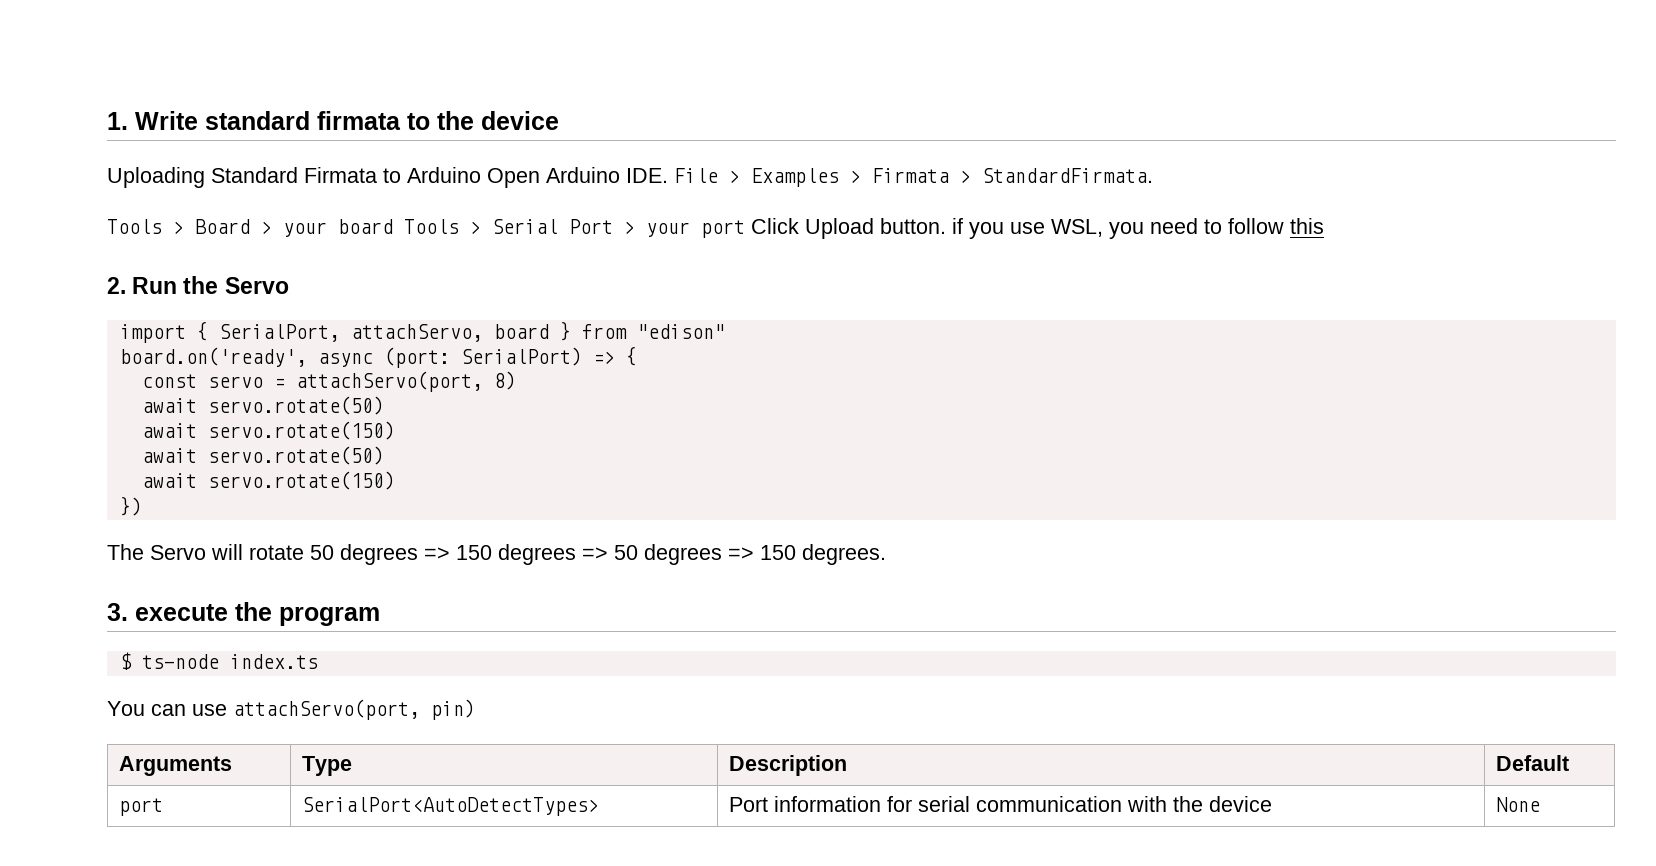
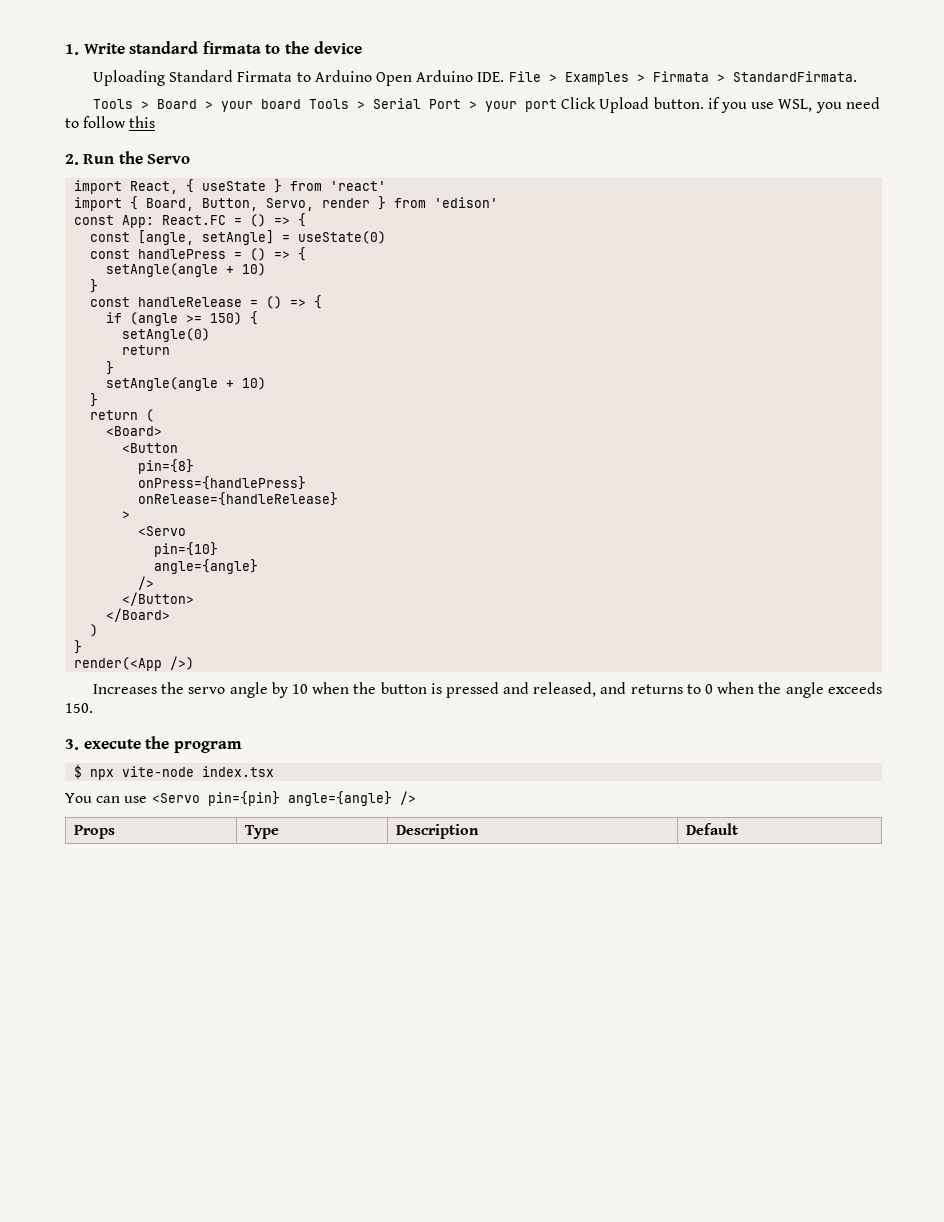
[196,321,725,342] [119,346,637,368] [141,371,516,392] [141,396,384,415] [141,421,395,440] [141,446,384,465] [141,471,395,490] [119,496,142,516] [107,544,886,565] { SerialPort, attachServo, board } from "edison" // board.on('ready', async (port: SerialPort) => { // const servo = attachServo(port, 8) // await servo.rotate(50) // await servo.rotate(150) // await servo.rotate(50) // await servo.rotate(150) // }) // The Servo will rotate 50 degrees => 150 degrees => 50 degrees => 150 degrees. -> [130,179,387,194] [74,196,499,211] [74,213,307,228] [90,230,387,245] [90,247,307,261] [106,263,267,277] [90,279,99,293] [90,295,323,309] [106,311,259,326] [122,328,211,342] [122,345,171,355] [106,361,115,375] [106,377,267,391] [90,393,99,407] [90,409,155,422] [106,426,163,436] [122,443,179,453] [138,459,195,474] [138,476,307,490] [138,492,339,506] [122,511,131,519] [138,526,187,536] [154,542,219,557] [154,559,259,574] [138,576,155,590] [122,592,195,606] [106,608,171,622] [90,624,99,637] [74,640,83,654] [74,656,195,671] [93,682,882,698] [65,703,93,713] React, { useState } from 'react' // import { Board, Button, Servo, render } from 'edison' // const App: React.FC = () => { // const [angle, setAngle] = useState(0) // const handlePress = () => { // setAngle(angle + 10) // } // const handleRelease = () => { // if (angle >= 150) { // setAngle(0) // return // } // setAngle(angle + 10) // } // return ( // <Board> // <Button // pin={8} // onPress={handlePress} // onRelease={handleRelease} // > // <Servo // pin={10} // angle={angle} // /> // </Button> // </Board> // ) // } // render(<App />) // Increases the servo angle by 10 when the button is pressed and released, and returns to 0 when the angle exceeds 150.
[141,654,318,669] ts-node index.ts -> [90,766,275,780] npx vite-node index.tsx
[233,699,475,720] [119,756,233,776] [302,756,353,776] [729,755,848,776] [1496,755,1570,771] [119,798,164,816] [302,797,600,816] [729,796,1273,812] [1496,797,1541,812] attachServo(port, pin) // Arguments | Type | Description | Default // port | SerialPort<AutoDetectTypes> | Port information for serial communication with the device | None -> [151,791,416,806] [73,825,115,839] [244,825,279,839] [395,824,479,839] [685,823,738,835] <Servo pin={pin} angle={angle} /> // Props | Type | Description | Default

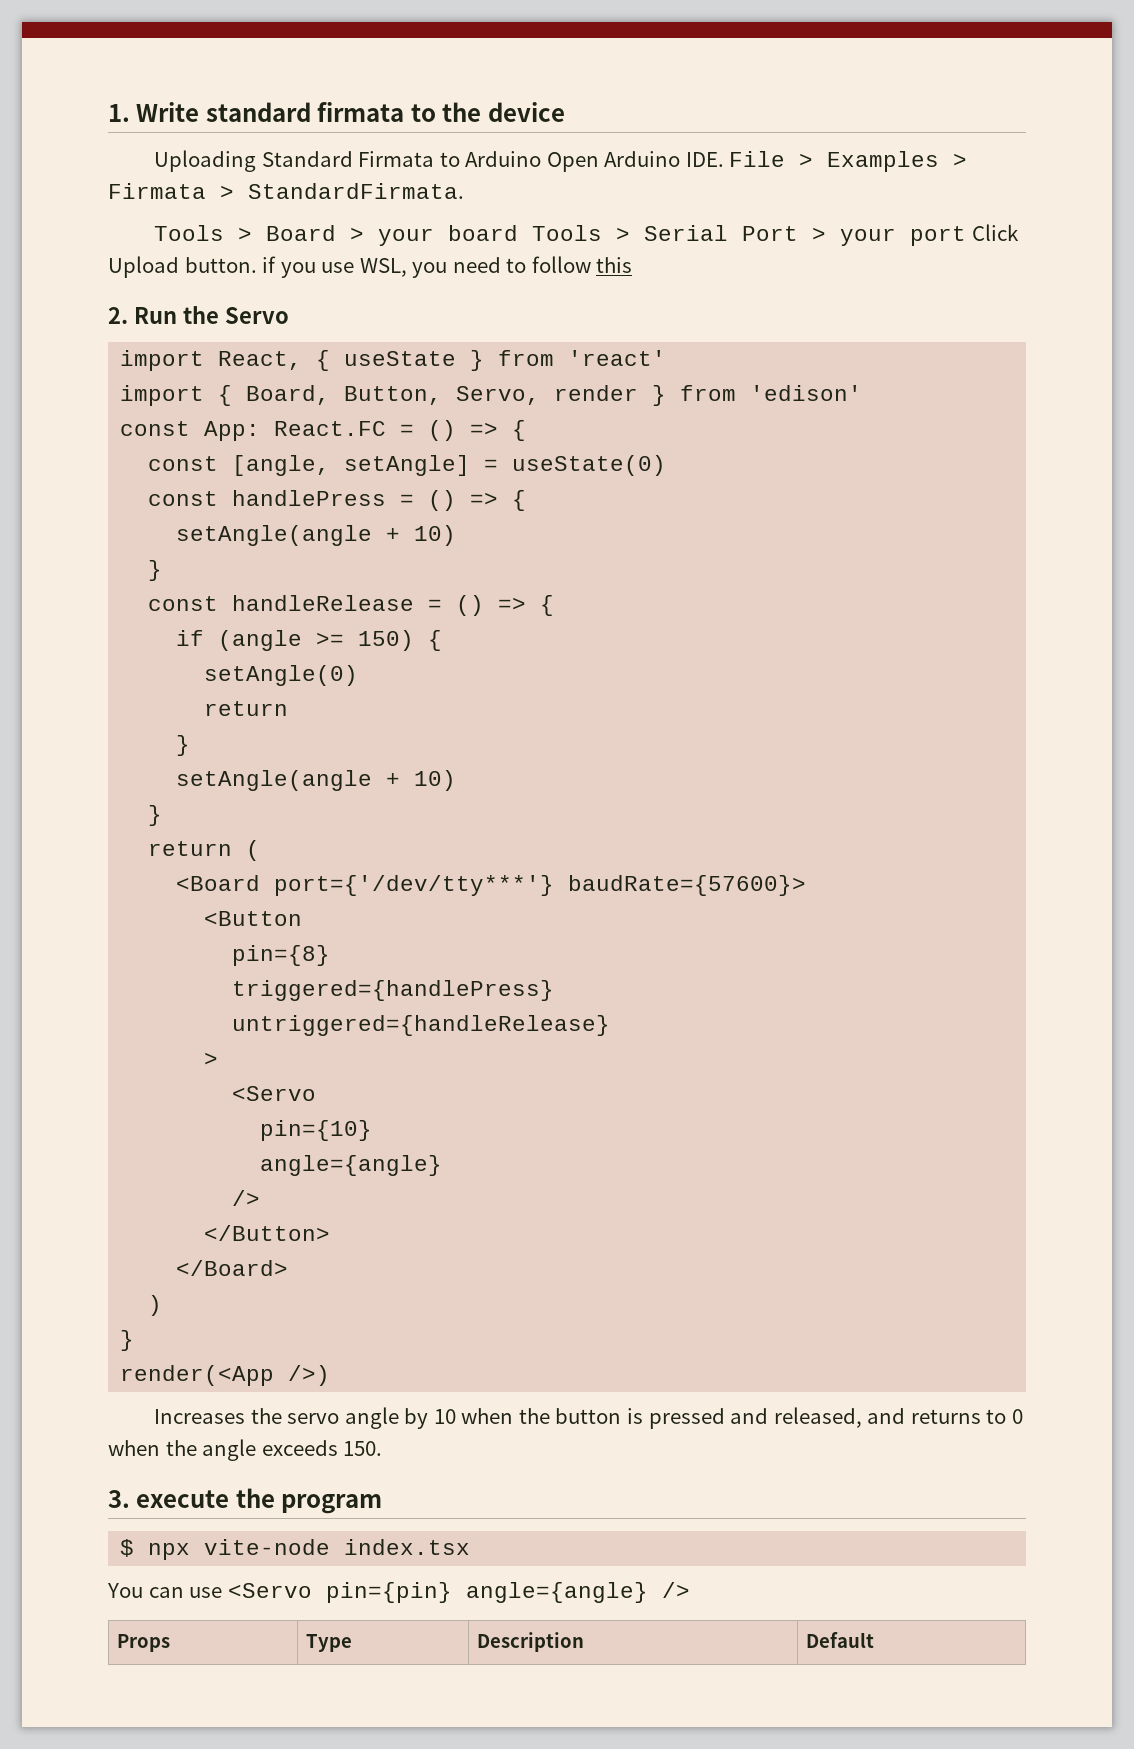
[106,426,163,436] <Board> -> [176,875,807,896] <Board port={'/dev/tty***'} baudRate={57600}>
[138,476,307,490] [138,492,339,506] onPress={handlePress} // onRelease={handleRelease} -> [232,980,555,1001] [232,1015,611,1036] triggered={handlePress} // untriggered={handleRelease}

